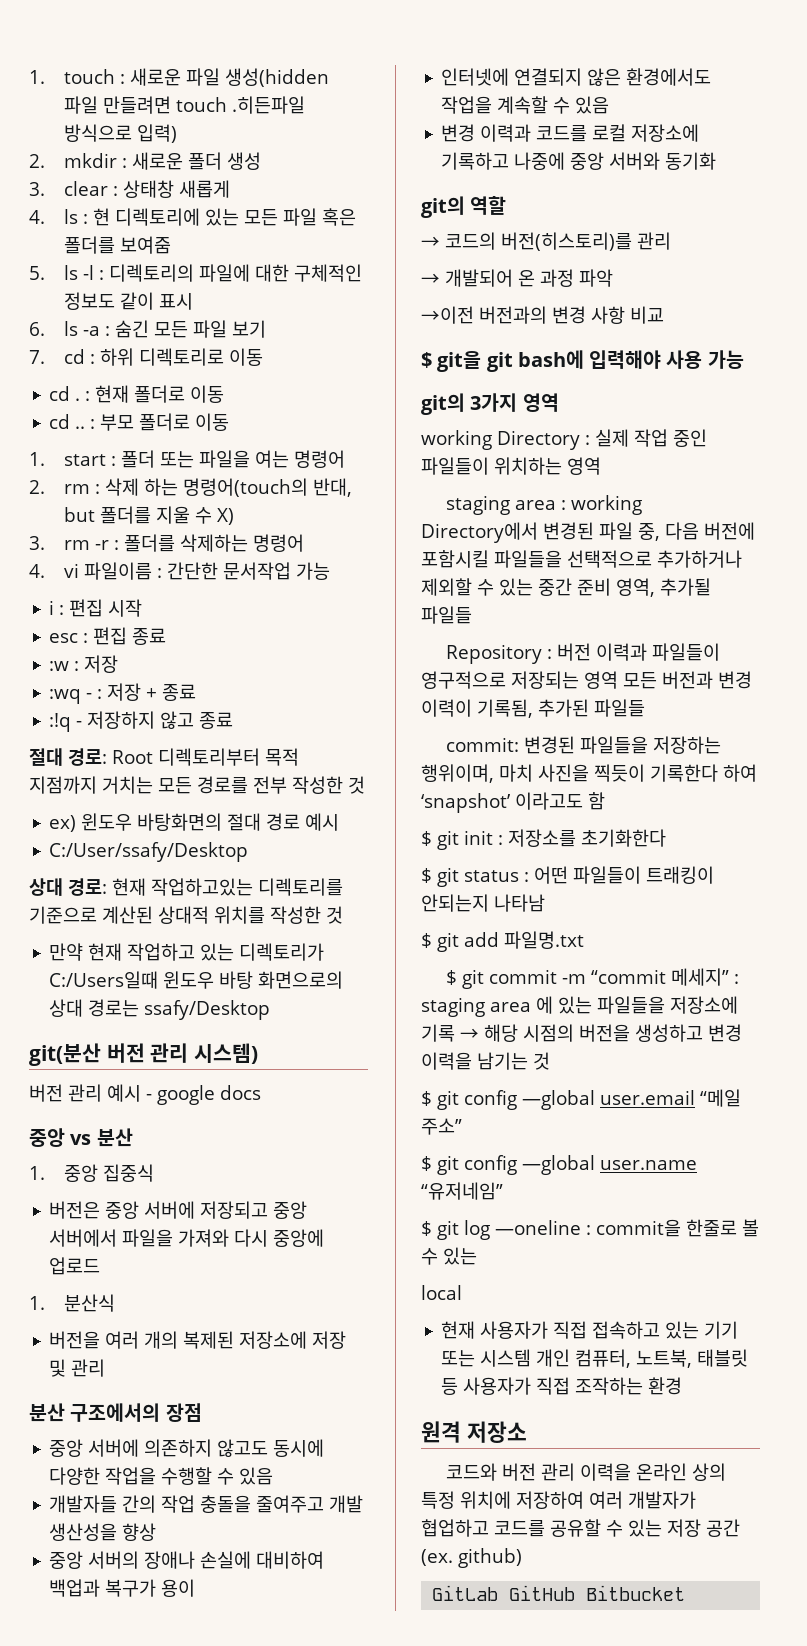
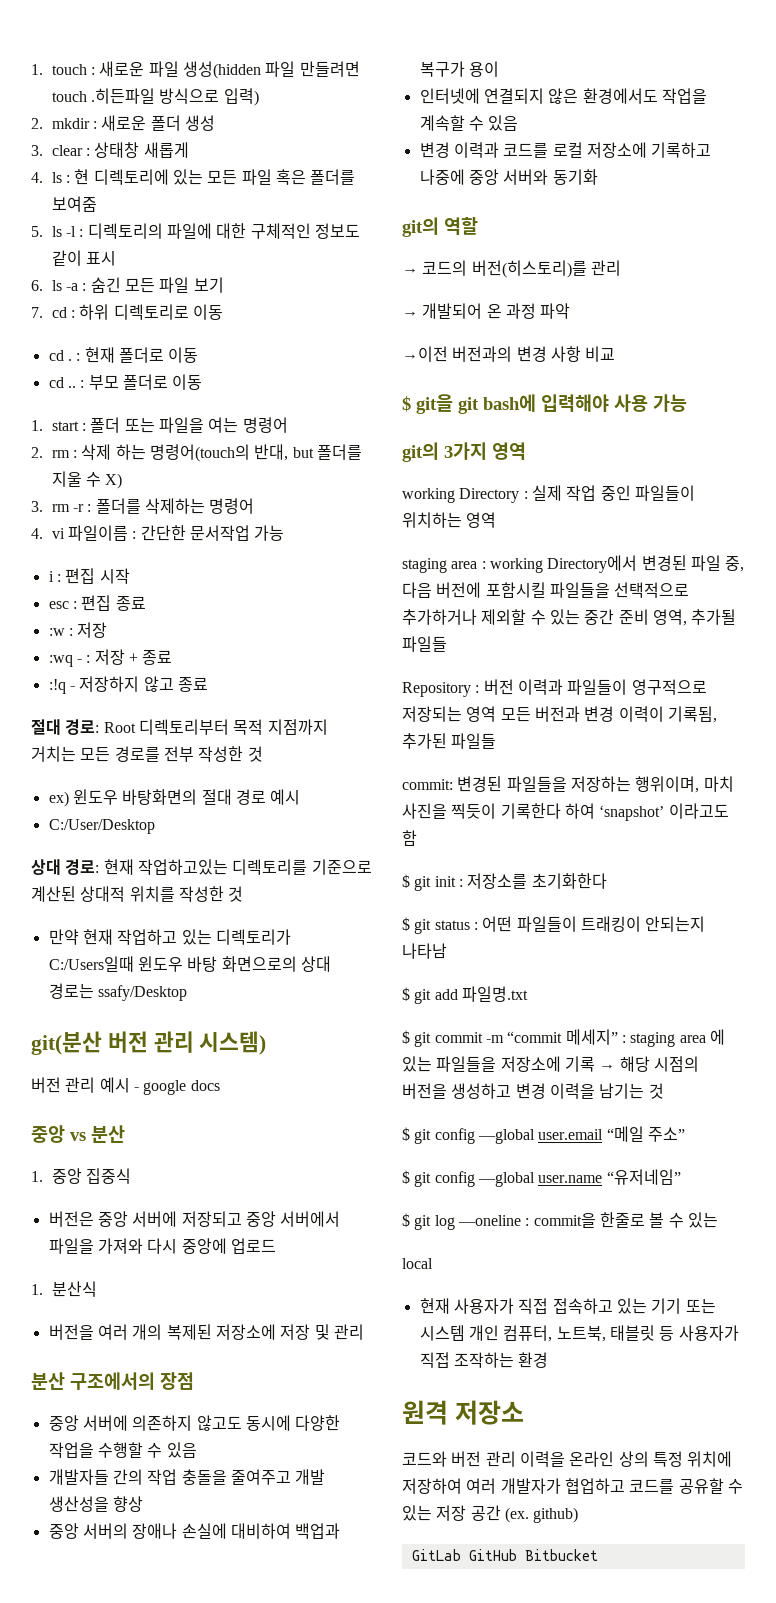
[49,842,249,862] C:/User/ssafy/Desktop -> [48,819,155,834] C:/User/Desktop

